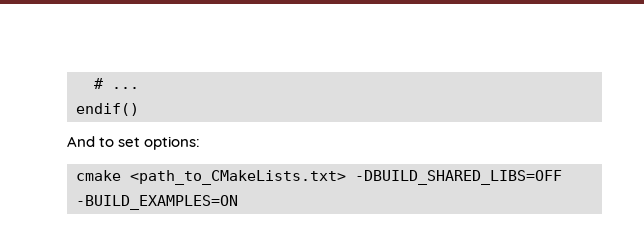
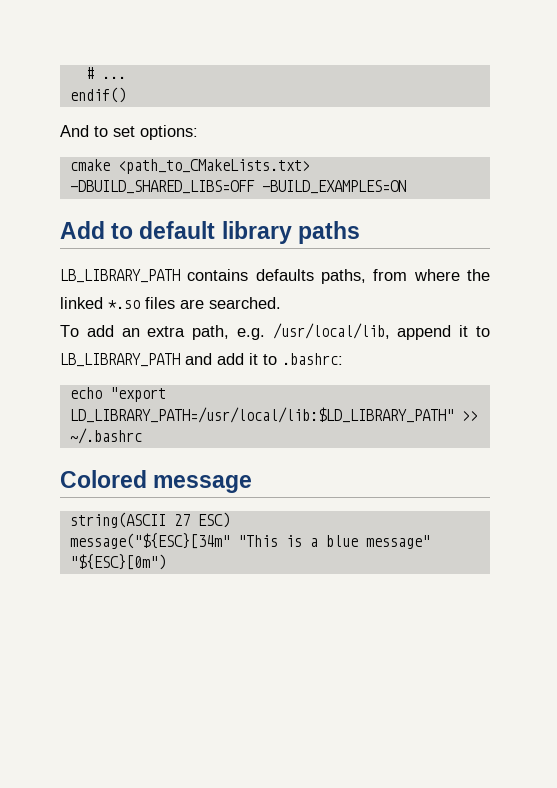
(238, 202) none -> [60,221,360,244] [60,269,490,284] [60,297,281,309] [60,323,490,340] [60,353,343,367] [69,387,166,402] [69,407,478,423] [69,428,142,444] [60,470,253,493] [69,512,230,528] [69,533,430,549] [69,554,166,570] // Add to default library paths // LB_LIBRARY_PATH contains defaults paths, from where the linked *.so files are searched. // To add an extra path, e.g. /usr/local/lib, append it to LB_LIBRARY_PATH and add it to .bashrc: // echo "export LD_LIBRARY_PATH=/usr/local/lib:$LD_LIBRARY_PATH" >> ~/.bashrc // Colored message // string(ASCII 27 ESC) // message("${ESC}[34m" "This is a blue message" "${ESC}[0m")

